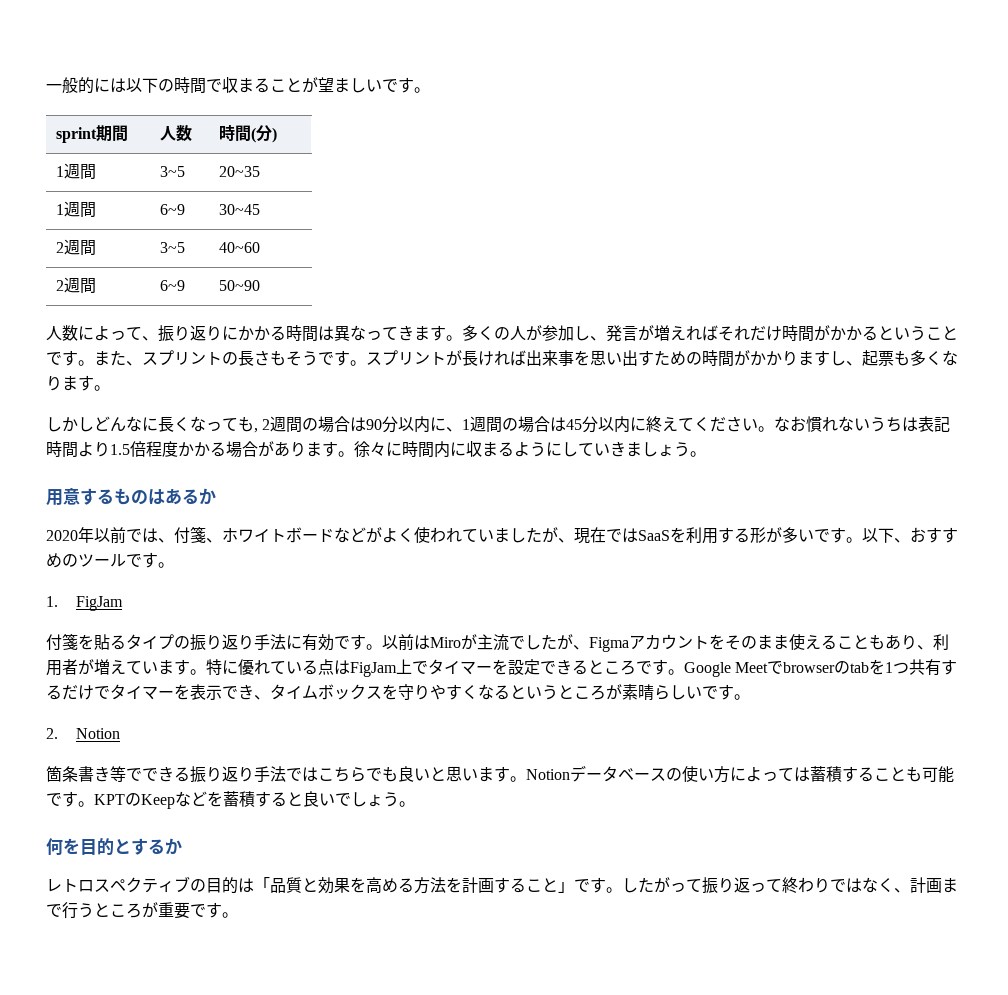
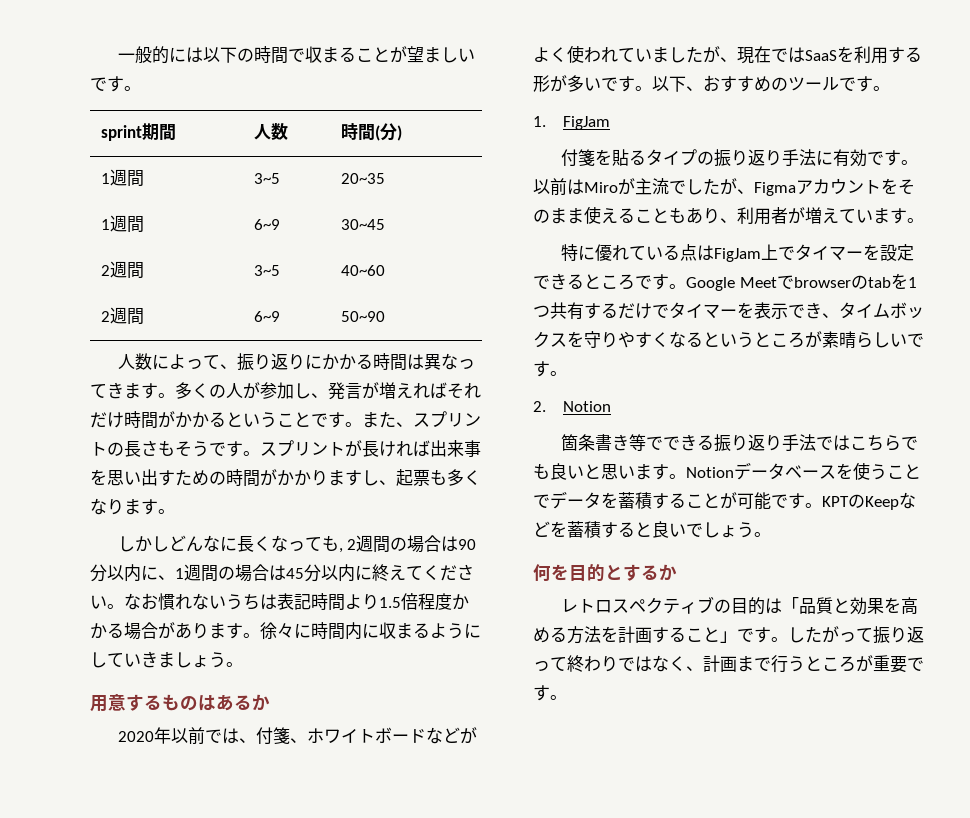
(206, 672) none -> (924, 220) //
[666,766,810,783] の使い方によっては -> [836,462,921,480] [533,491,618,509] を使うことでデータを
[906,766,922,782] も -> [720,492,737,509] が

